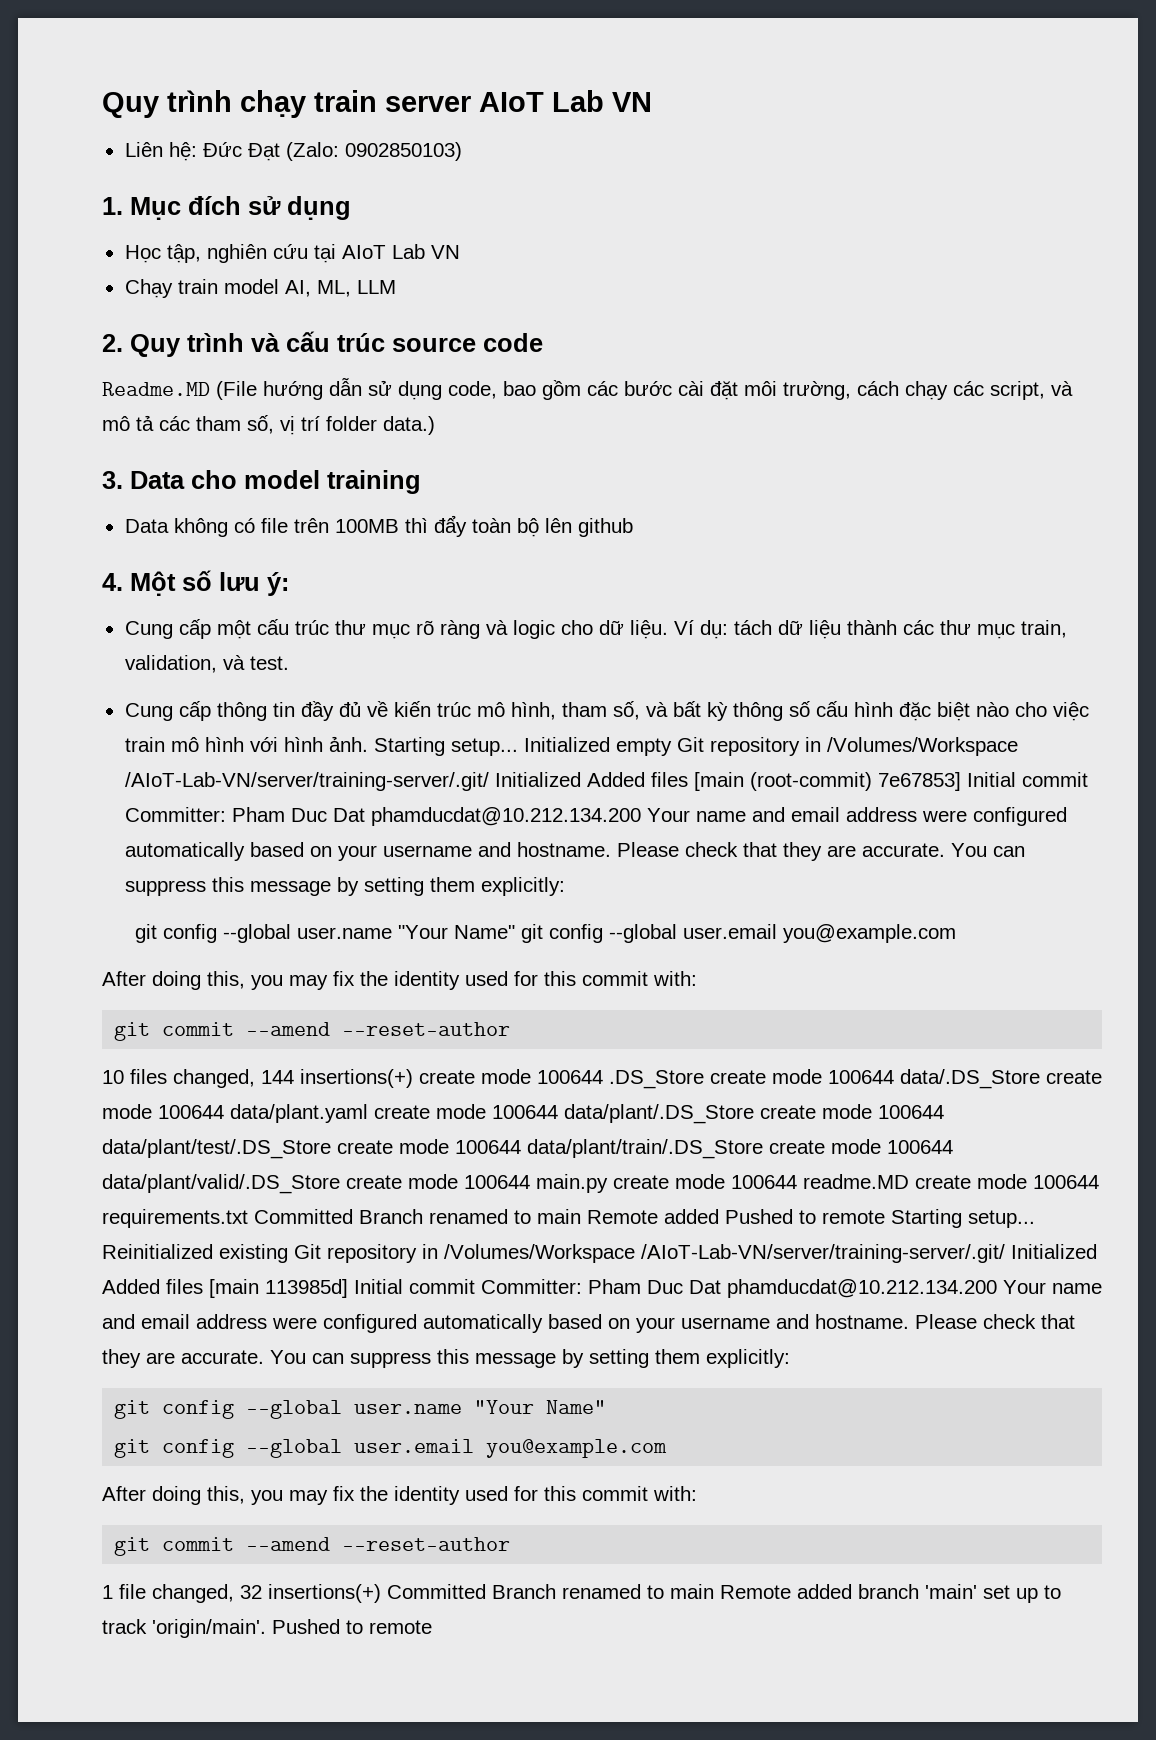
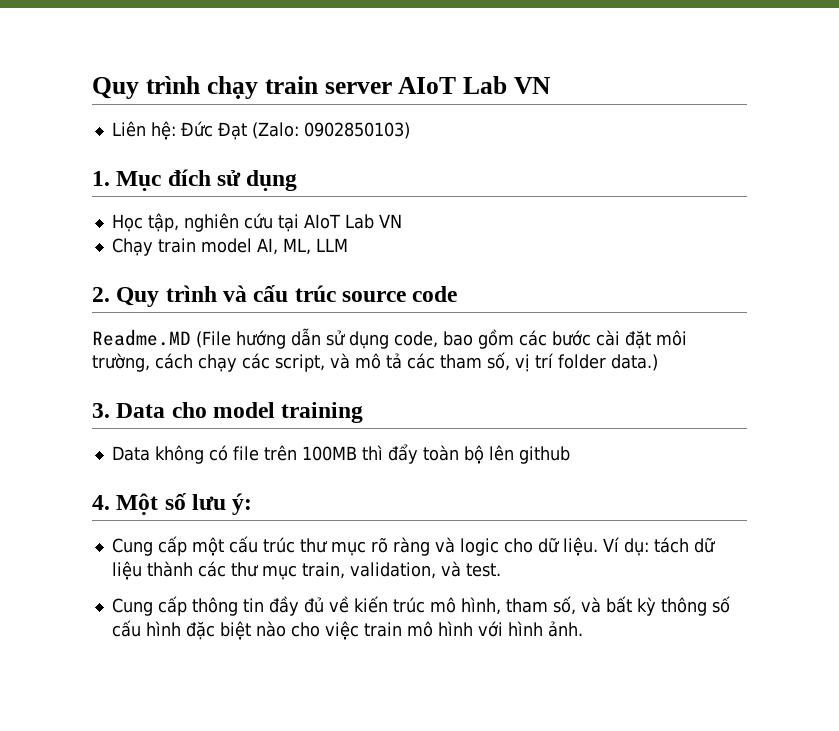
[373,737,1018,756] [124,772,1088,791] [124,807,1067,826] [124,842,1025,861] [124,877,565,896] [134,924,956,943] [102,971,697,990] [114,1022,511,1041] [102,1069,1102,1089] [102,1104,944,1124] [102,1139,953,1159] [102,1174,1099,1194] [102,1209,1035,1228] [102,1244,1097,1263] [102,1279,1102,1298] [102,1314,1075,1333] [102,1349,790,1368] [114,1400,607,1419] [114,1439,668,1458] [102,1486,697,1505] [114,1537,511,1556] [102,1584,1061,1603] [102,1619,432,1638] Starting setup... Initialized empty Git repository in /Volumes/Workspace /AIoT-Lab-VN/server/training-server/.git/ Initialized Added files [main (root-commit) 7e67853] Initial commit Committer: Pham Duc Dat phamducdat@10.212.134.200 Your name and email address were configured automatically based on your username and hostname. Please check that they are accurate. You can suppress this message by setting them explicitly: // git config --global user.name "Your Name" git config --global user.email you@example.com // After doing this, you may fix the identity used for this commit with: // git commit --amend --reset-author // 10 files changed, 144 insertions(+) create mode 100644 .DS_Store create mode 100644 data/.DS_Store create mode 100644 data/plant.yaml create mode 100644 data/plant/.DS_Store create mode 100644 data/plant/test/.DS_Store create mode 100644 data/plant/train/.DS_Store create mode 100644 data/plant/valid/.DS_Store create mode 100644 main.py create mode 100644 readme.MD create mode 100644 requirements.txt Committed Branch renamed to main Remote added Pushed to remote Starting setup... Reinitialized existing Git repository in /Volumes/Workspace /AIoT-Lab-VN/server/training-server/.git/ Initialized Added files [main 113985d] Initial commit Committer: Pham Duc Dat phamducdat@10.212.134.200 Your name and email address were configured automatically based on your username and hostname. Please check that they are accurate. You can suppress this message by setting them explicitly: // git config --global user.name "Your Name" // git config --global user.email you@example.com // After doing this, you may fix the identity used for this commit with: // git commit --amend --reset-author // 1 file changed, 32 insertions(+) Committed Branch renamed to main Remote added branch 'main' set up to track 'origin/main'. Pushed to remote -> (583, 629) none

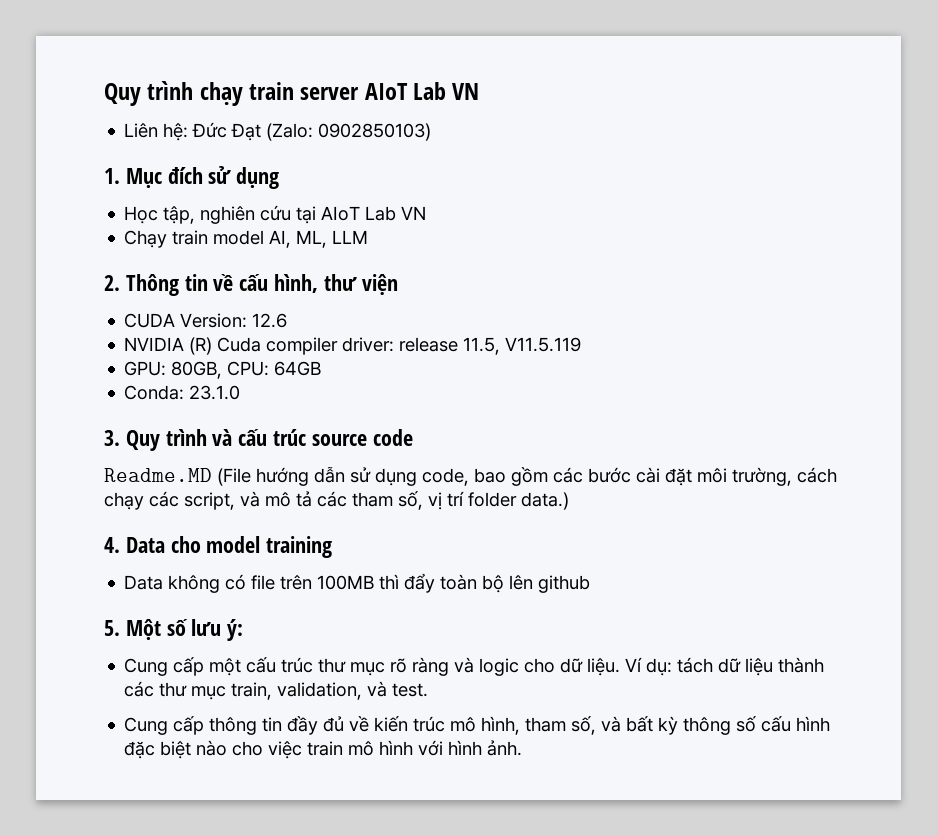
(110, 294) none -> [125,274,398,296] [124,313,288,328] [124,337,582,355] [124,361,322,379] [124,385,241,400] [104,430,120,446] Thông tin về cấu hình, thư viện // CUDA Version: 12.6 // NVIDIA (R) Cuda compiler driver: release 11.5, V11.5.119 // GPU: 80GB, CPU: 64GB // Conda: 23.1.0 // 3.
[92,403,110,418] 3. -> [104,537,120,553] 4.
[92,495,110,510] 4. -> [104,620,120,636] 5.

